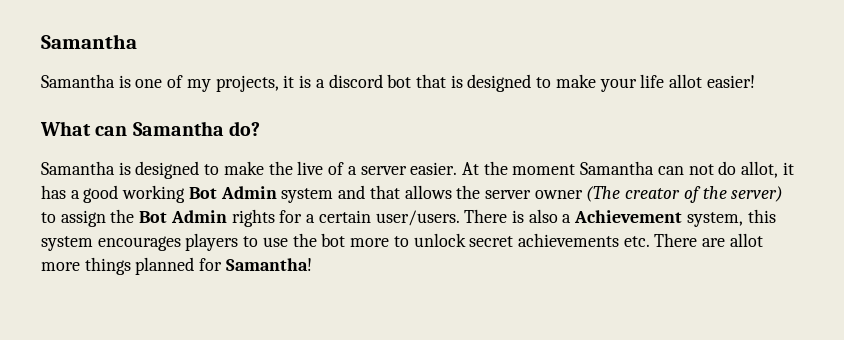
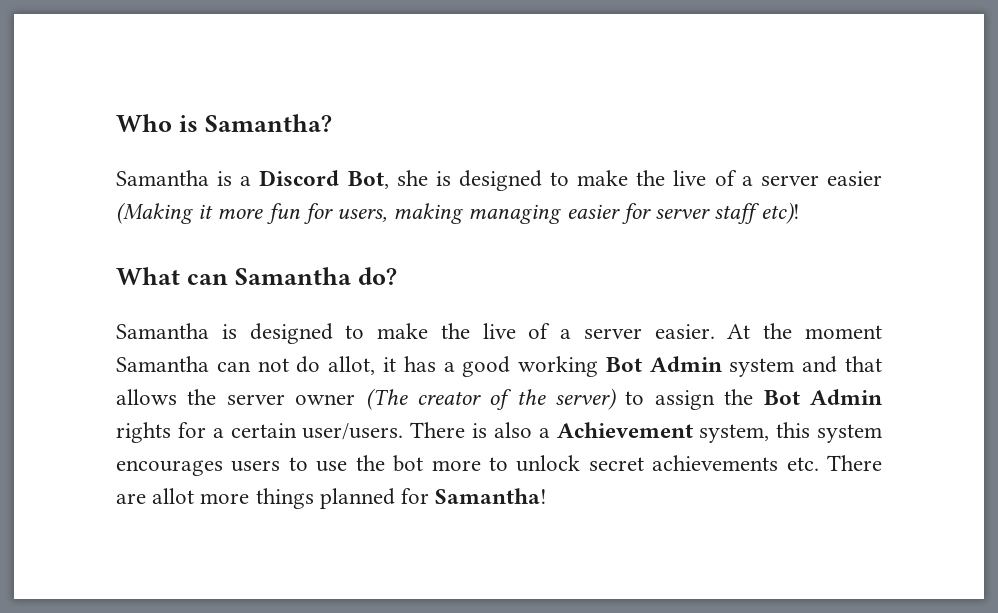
[41,34,137,49] [41,74,755,92] Samantha // Samantha is one of my projects, it is a discord bot that is designed to make your life allot easier! -> [116,114,332,132] [116,170,882,191] [116,202,800,224] Who is Samantha? // Samantha is a Discord Bot, she is designed to make the live of a server easier (Making it more fun for users, making managing easier for server staff etc)!
[185,233,239,251] players -> [231,460,281,472] users

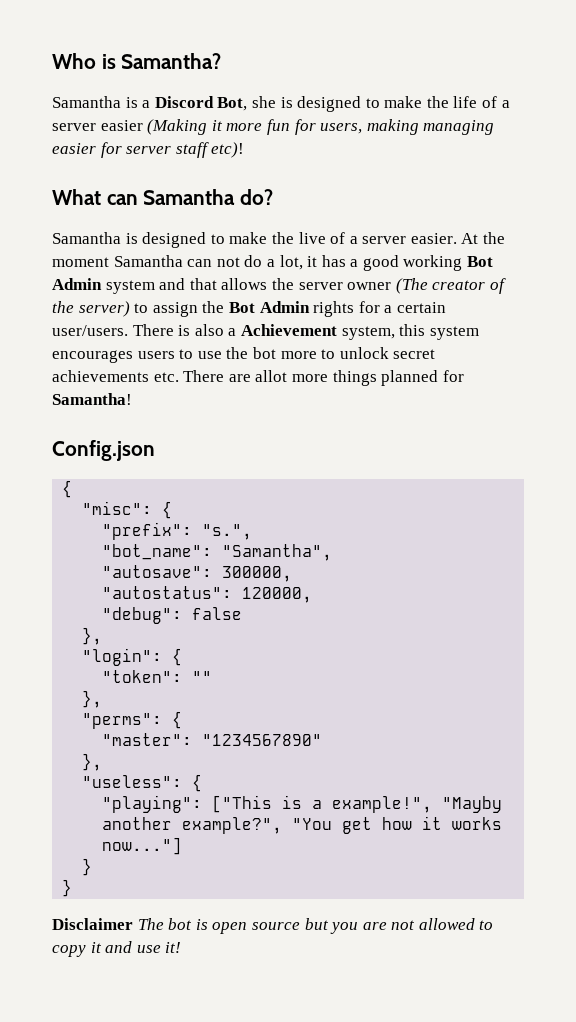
[673,170,707,186] live -> [453,96,478,108] life
[328,356,376,375] allot, -> [266,255,303,270] a lot,
(548, 496) none -> [52,440,155,461] [62,480,73,498] [82,501,173,519] [102,522,253,540] [102,544,333,561] [102,565,293,582] [102,586,313,603] [102,607,243,624] [82,627,103,645] [82,648,183,666] [102,670,213,683] [82,690,103,708] [82,711,183,729] [102,733,323,746] [82,753,103,771] [82,774,203,792] [102,795,503,813] [102,816,503,834] [102,837,183,855] [82,858,93,876] [62,879,73,897] [52,918,494,934] [52,941,182,957] // Config.json // { // "misc": { // "prefix": "s.", // "bot_name": "Samantha", // "autosave": 300000, // "autostatus": 120000, // "debug": false // }, // "login": { // "token": "" // }, // "perms": { // "master": "1234567890" // }, // "useless": { // "playing": ["This is a example!", "Mayby another example?", "You get how it works now..."] // } // } // Disclaimer The bot is open source but you are not allowed to copy it and use it!

